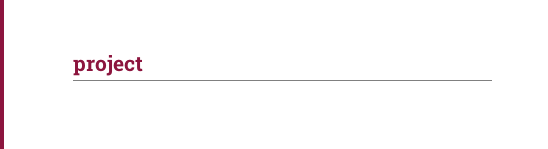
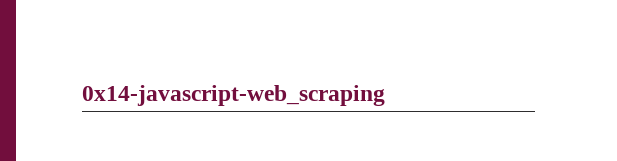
[73,55,143,76] project -> [82,85,385,106] 0x14-javascript-web_scraping

